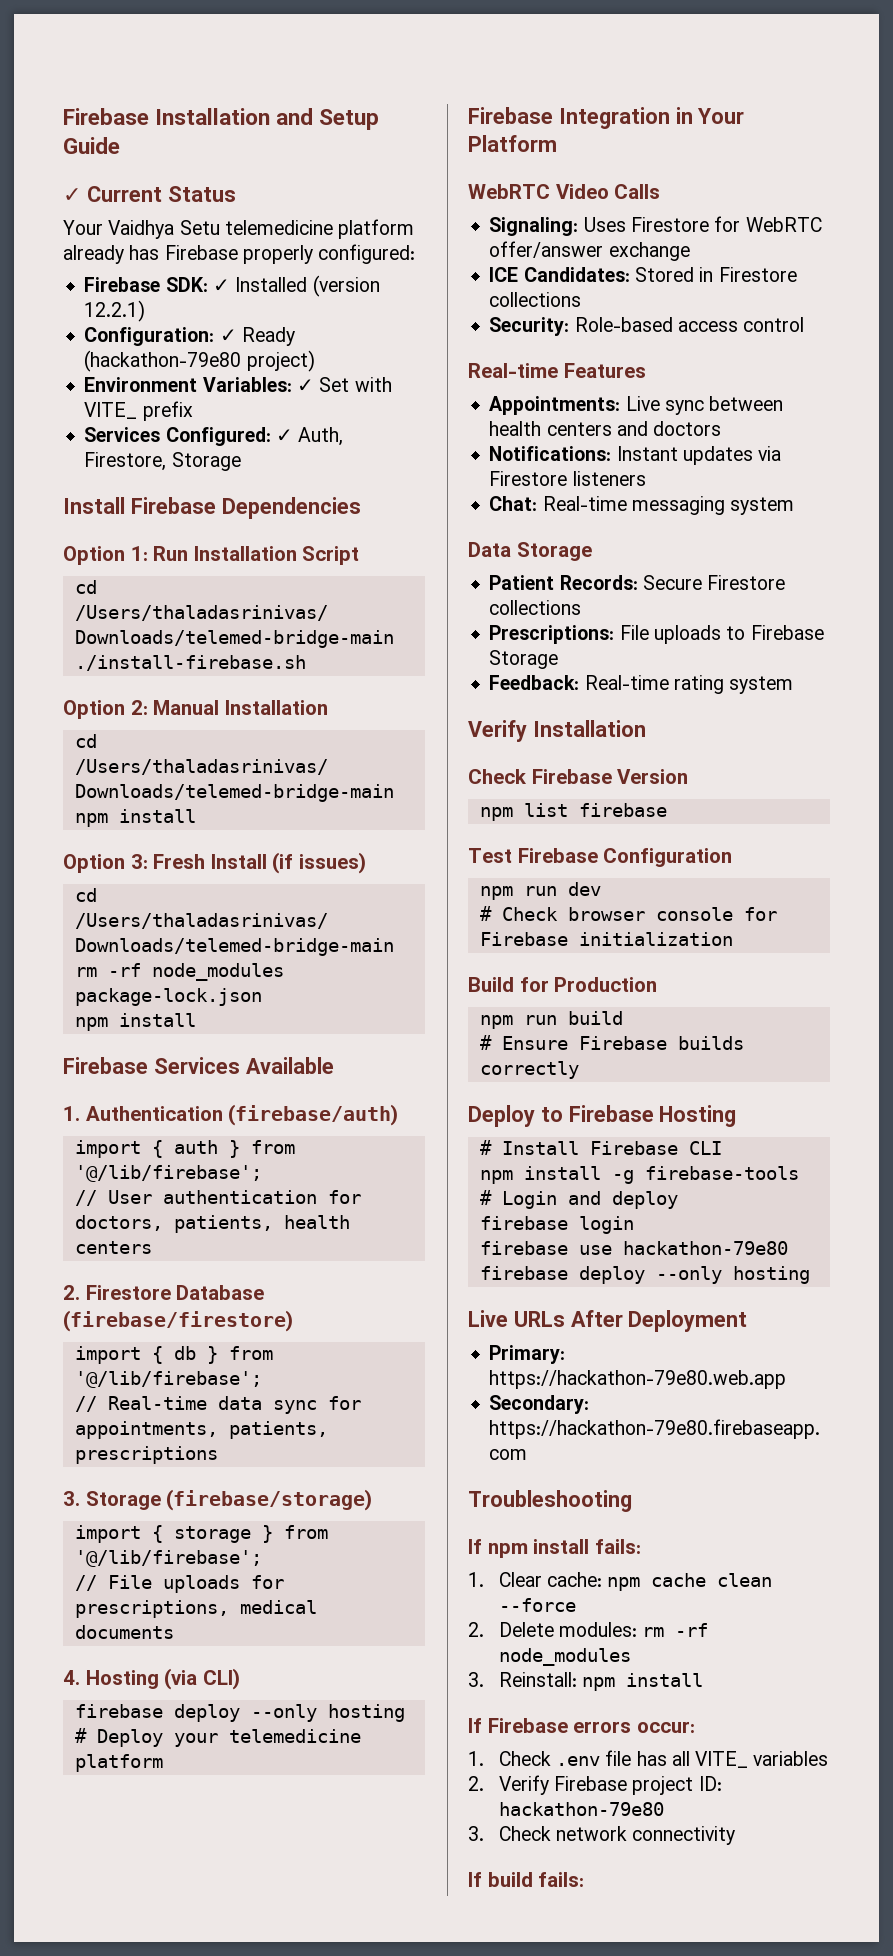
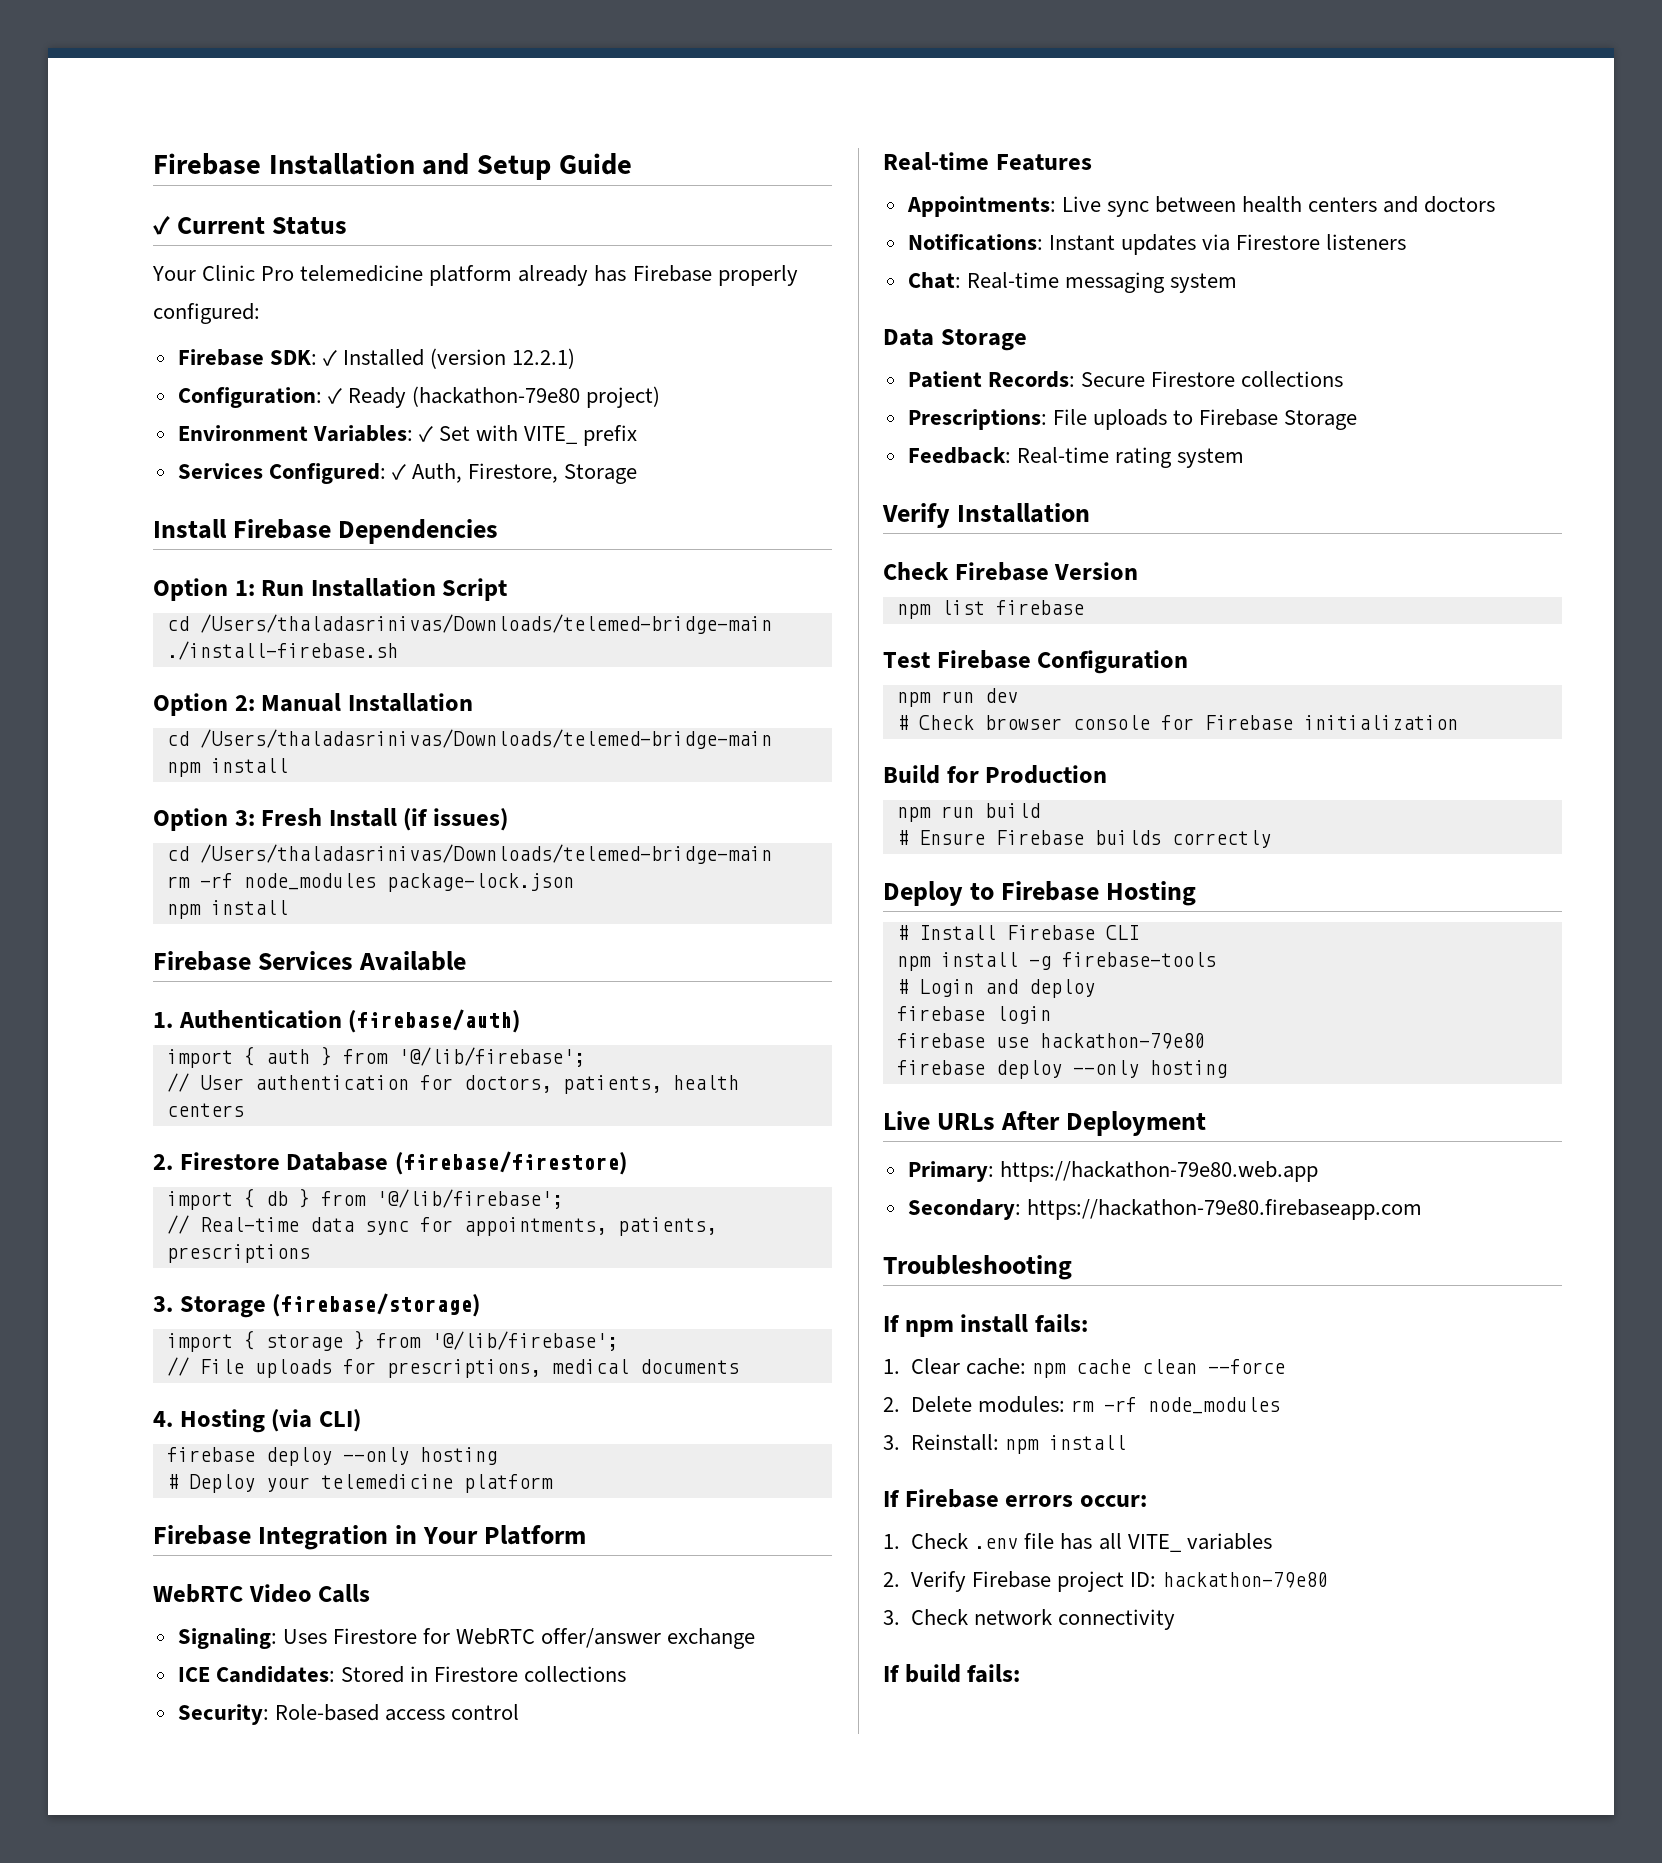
[108,220,220,239] Vaidhya Setu -> [202,265,295,281] Clinic Pro

